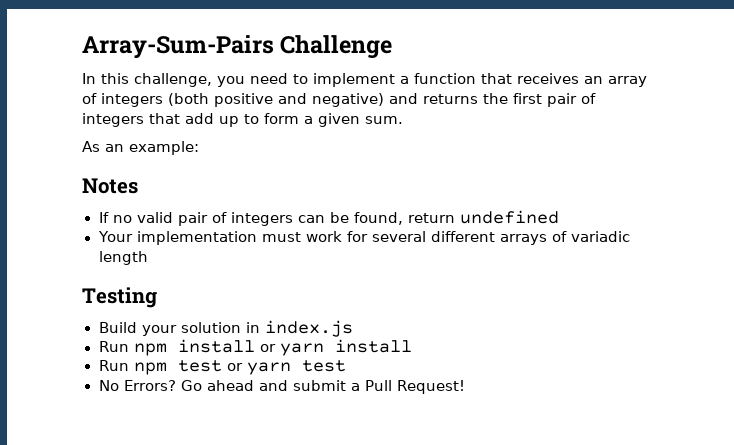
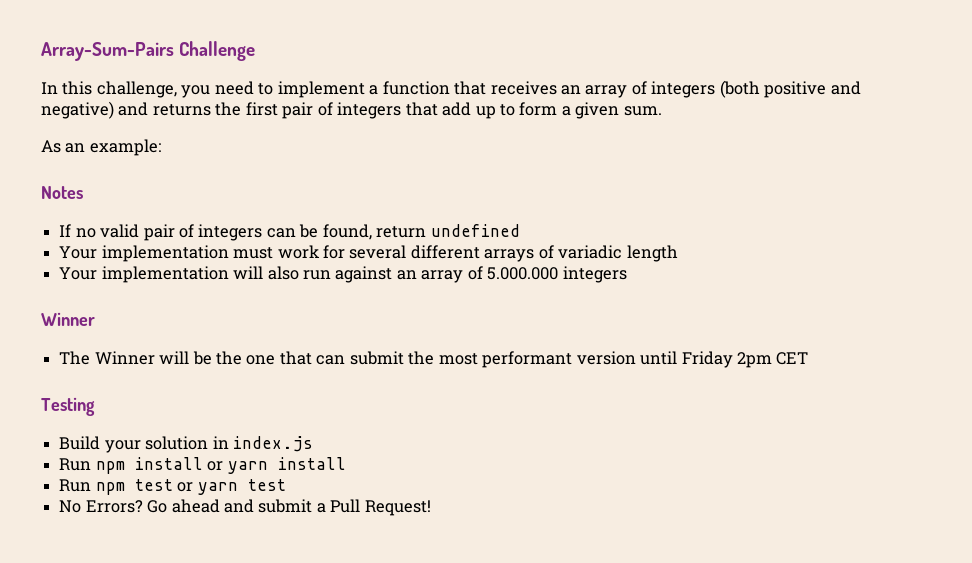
(148, 258) none -> [59,266,627,283] [41,312,95,326] [59,351,809,368] // Your implementation will also run against an array of 5.000.000 integers // Winner // The Winner will be the one that can submit the most performant version until Friday 2pm CET

